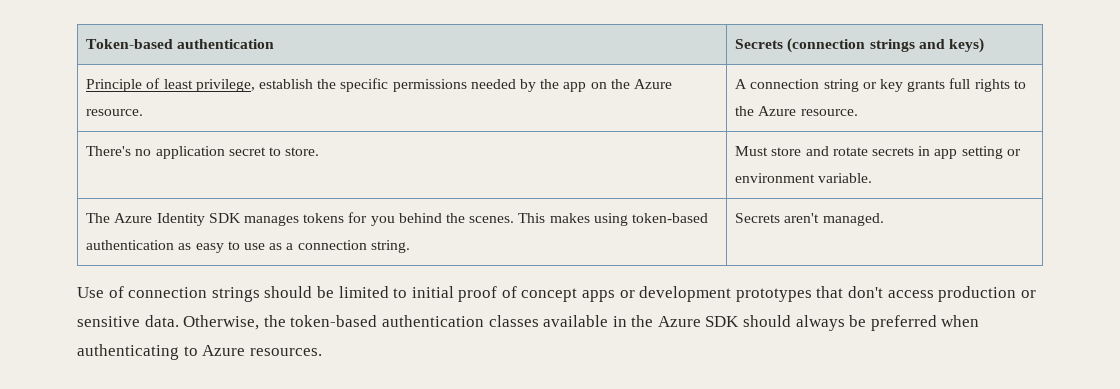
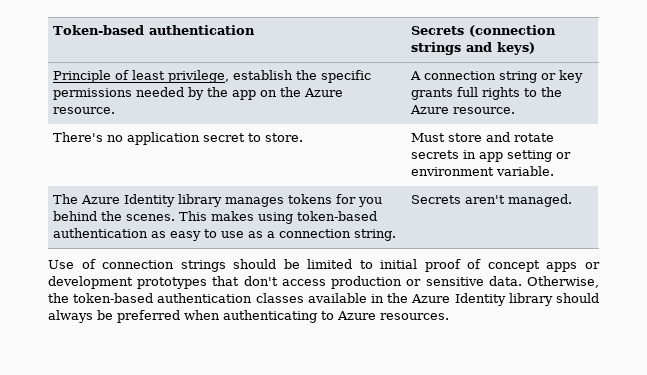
[208,213,241,223] SDK -> [178,194,223,207] library
[705,316,740,327] SDK -> [454,293,553,306] Identity library

